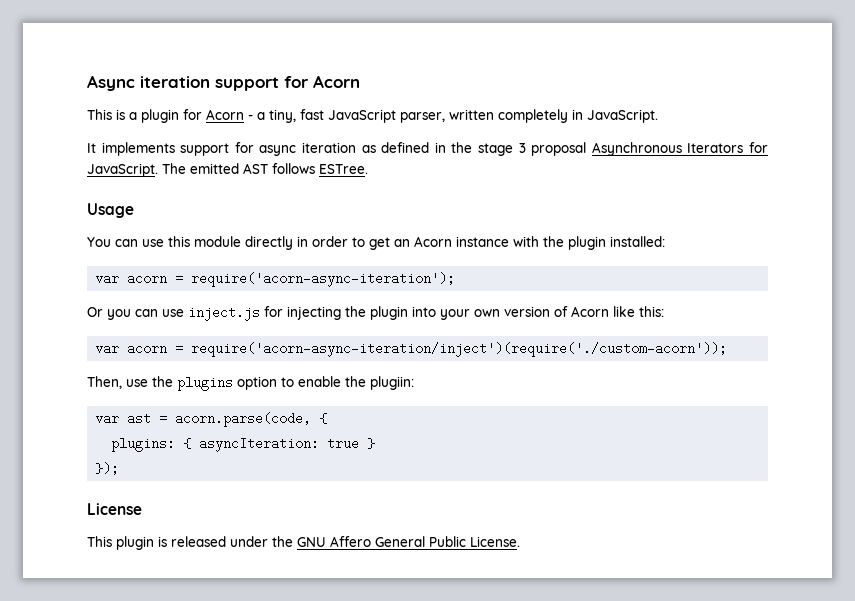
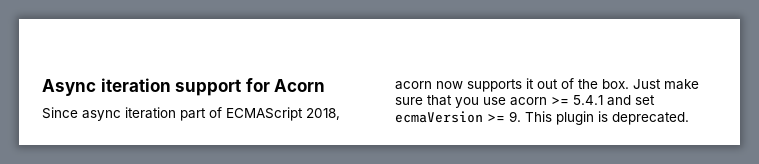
[87,109,658,123] [87,142,769,156] [87,163,368,177] [87,203,134,218] [87,236,665,250] [95,272,456,287] [87,306,664,321] [95,342,728,357] [87,376,414,391] [95,412,328,427] [111,437,376,452] [95,462,120,475] [87,503,142,515] [87,536,520,550] This is a plugin for Acorn - a tiny, fast JavaScript parser, written completely in JavaScript. // It implements support for async iteration as defined in the stage 3 proposal Asynchronous Iterators for JavaScript. The emitted AST follows ESTree. // Usage // You can use this module directly in order to get an Acorn instance with the plugin installed: // var acorn = require('acorn-async-iteration'); // Or you can use inject.js for injecting the plugin into your own version of Acorn like this: // var acorn = require('acorn-async-iteration/inject')(require('./custom-acorn')); // Then, use the plugins option to enable the plugiin: // var ast = acorn.parse(code, { // plugins: { asyncIteration: true } // }); // License // This plugin is released under the GNU Affero General Public License. -> [42,107,340,121] [395,78,699,92] [395,95,655,108] [395,111,689,125] Since async iteration part of ECMAScript 2018, acorn now supports it out of the box. Just make sure that you use acorn >= 5.4.1 and set ecmaVersion >= 9. This plugin is deprecated.

